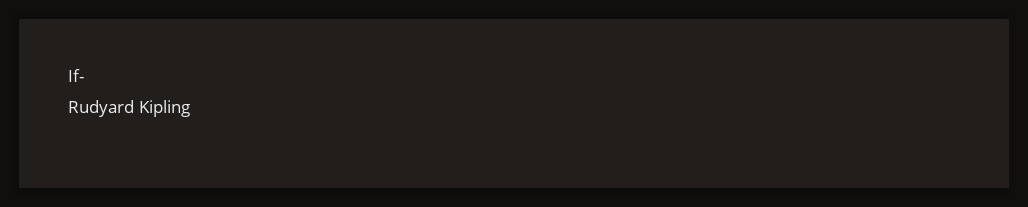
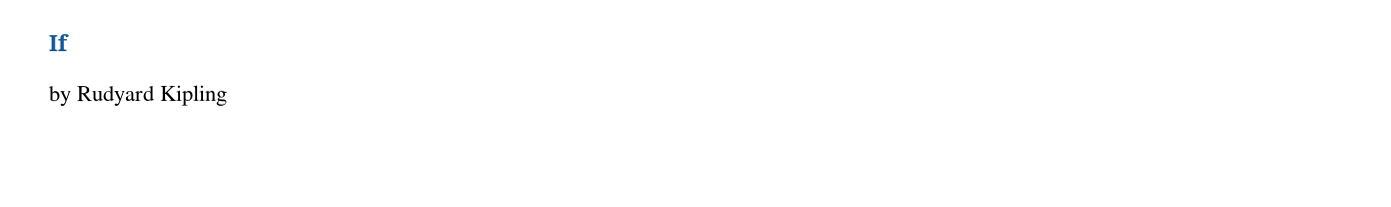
[68,69,84,82] If- // -> [48,34,69,52] [48,85,72,107] If // by

